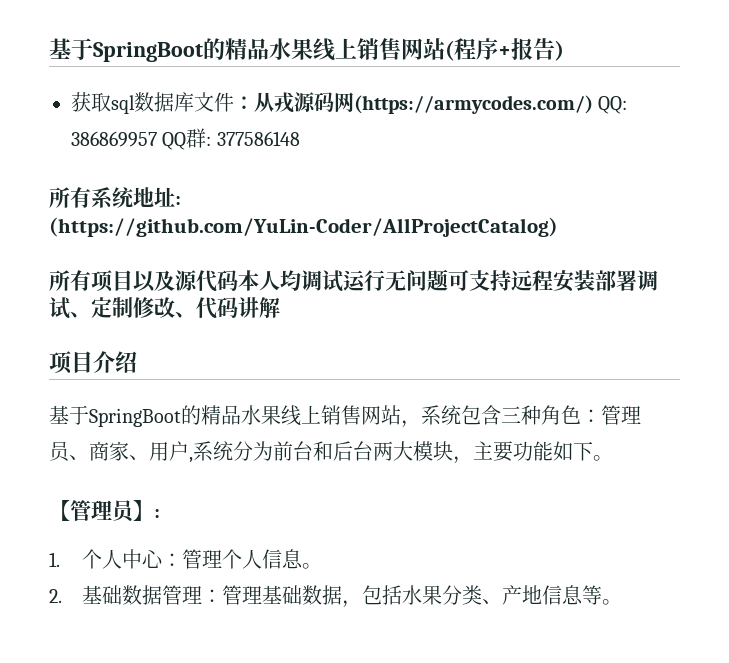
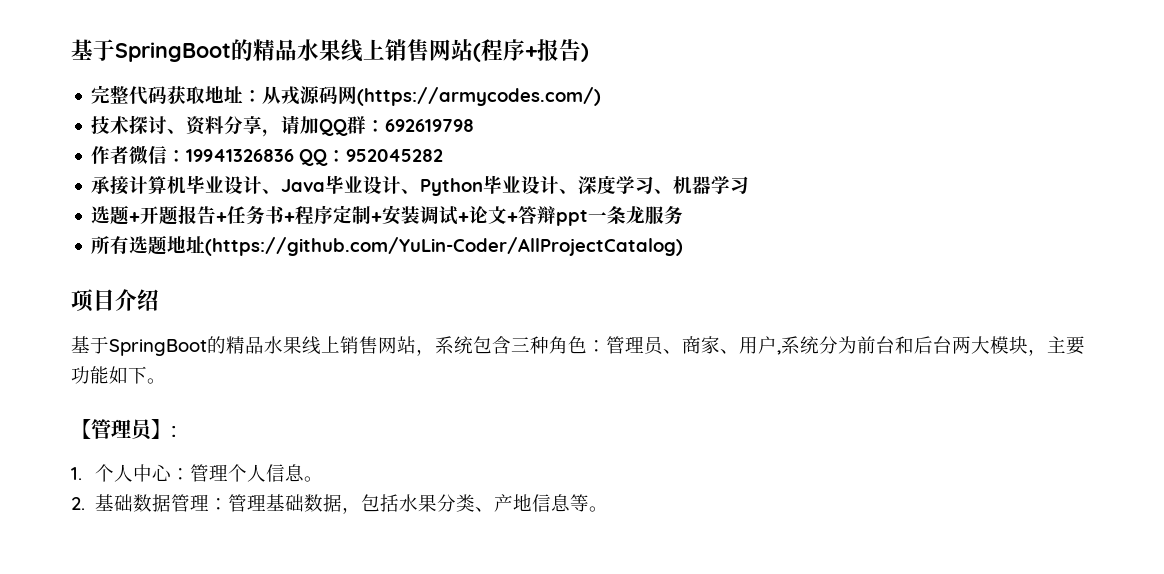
[71,92,234,114] 获取sql数据库文件 -> [91,85,244,105] 完整代码获取地址
[598,96,628,114] [71,128,300,150] [49,187,181,209] [49,217,558,237] [49,269,658,292] [49,297,280,319] QQ: 386869957 QQ群: 377586148 // 所有系统地址: (https://github.com/YuLin-Coder/AllProjectCatalog) // 所有项目以及源代码本人均调试运行无问题可支持远程安装部署调试、定制修改、代码讲解 -> [91,115,475,137] [91,145,444,166] [91,175,750,196] [91,205,684,226] [91,235,684,256] // 技术探讨、资料分享，请加QQ群：692619798 // 作者微信：19941326836 QQ：952045282 // 承接计算机毕业设计、Java毕业设计、Python毕业设计、深度学习、机器学习 // 选题+开题报告+任务书+程序定制+安装调试+论文+答辩ppt一条龙服务 // 所有选题地址(https://github.com/YuLin-Coder/AllProjectCatalog)

